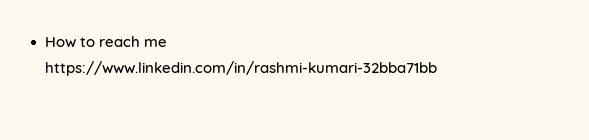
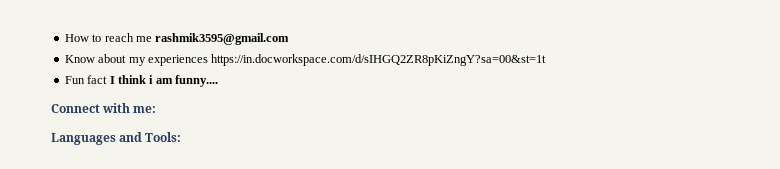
[44,61,437,76] https://www.linkedin.com/in/rashmi-kumari-32bba71bb -> [155,33,290,45] [64,54,547,66] [64,75,218,87] [51,103,157,113] [51,132,182,145] rashmik3595@gmail.com // Know about my experiences https://in.docworkspace.com/d/sIHGQ2ZR8pKiZngY?sa=00&st=1t // Fun fact I think i am funny.... // Connect with me: // Languages and Tools:

